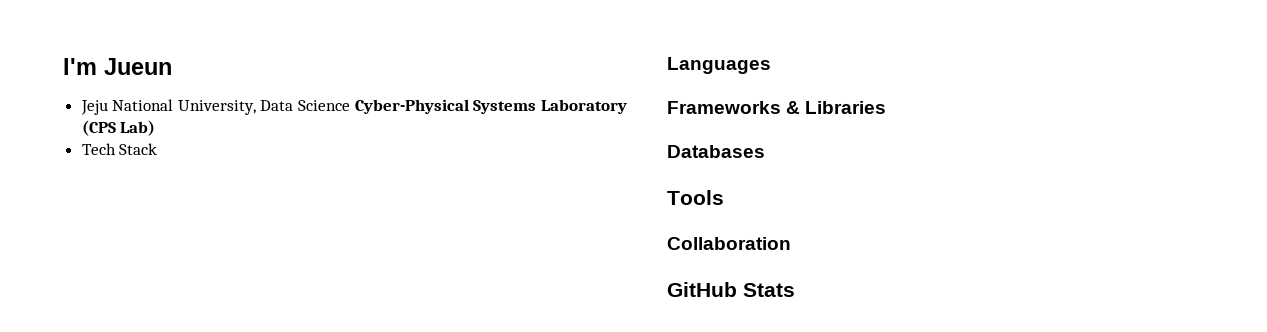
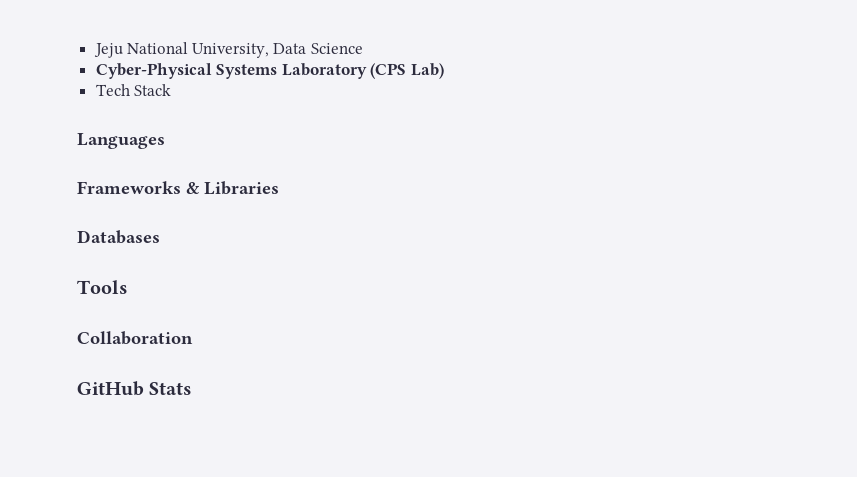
[63,58,172,75] I'm Jueun // -> (93, 50) none
(351, 105) none -> (364, 48) //

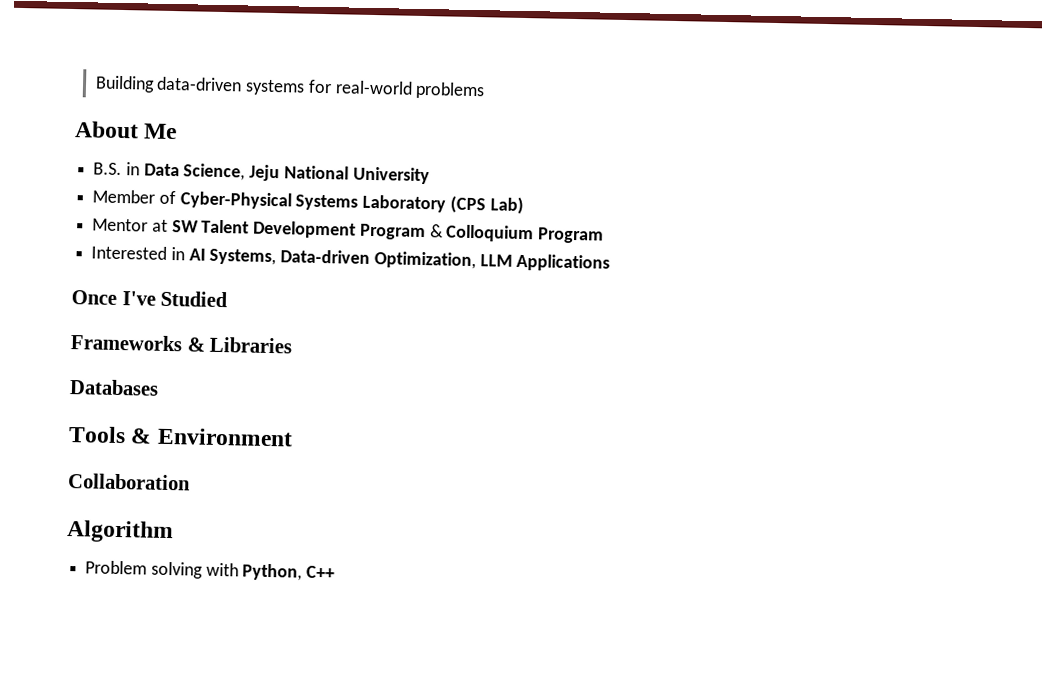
[93,42,364,58] Jeju National University, Data Science // -> [94,75,486,100] [74,121,178,140] [93,162,430,185] [92,189,176,205] Building data-driven systems for real-world problems // About Me // B.S. in Data Science, Jeju National University // Member of
[95,84,172,96] [77,133,165,149] Tech Stack // Languages -> [92,218,605,244] [91,245,611,272] [71,290,229,308] Mentor at SW Talent Development Program & Colloquium Program // Interested in AI Systems, Data-driven Optimization, LLM Applications // Once I've Studied
(128, 287) none -> [130,427,293,447] & Environment
[77,381,193,396] GitHub Stats -> [66,519,174,544] [85,560,336,581] Algorithm // Problem solving with Python, C++

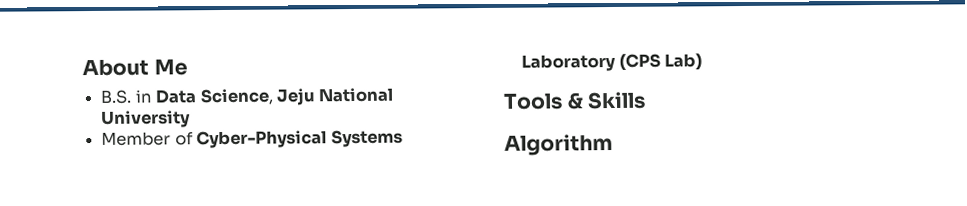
[94,75,486,100] Building data-driven systems for real-world problems // -> (82, 68) none
[92,218,605,244] [91,245,611,272] [71,290,229,308] [70,334,294,354] [69,379,159,396] // Mentor at SW Talent Development Program & Colloquium Program // Interested in AI Systems, Data-driven Optimization, LLM Applications // Once I've Studied // Frameworks & Libraries // Databases -> (703, 62) none
[156,427,293,447] [67,473,191,491] Environment // Collaboration -> [587,91,647,110] Skills
[85,560,336,581] // Problem solving with Python, C++ -> (613, 145) none

